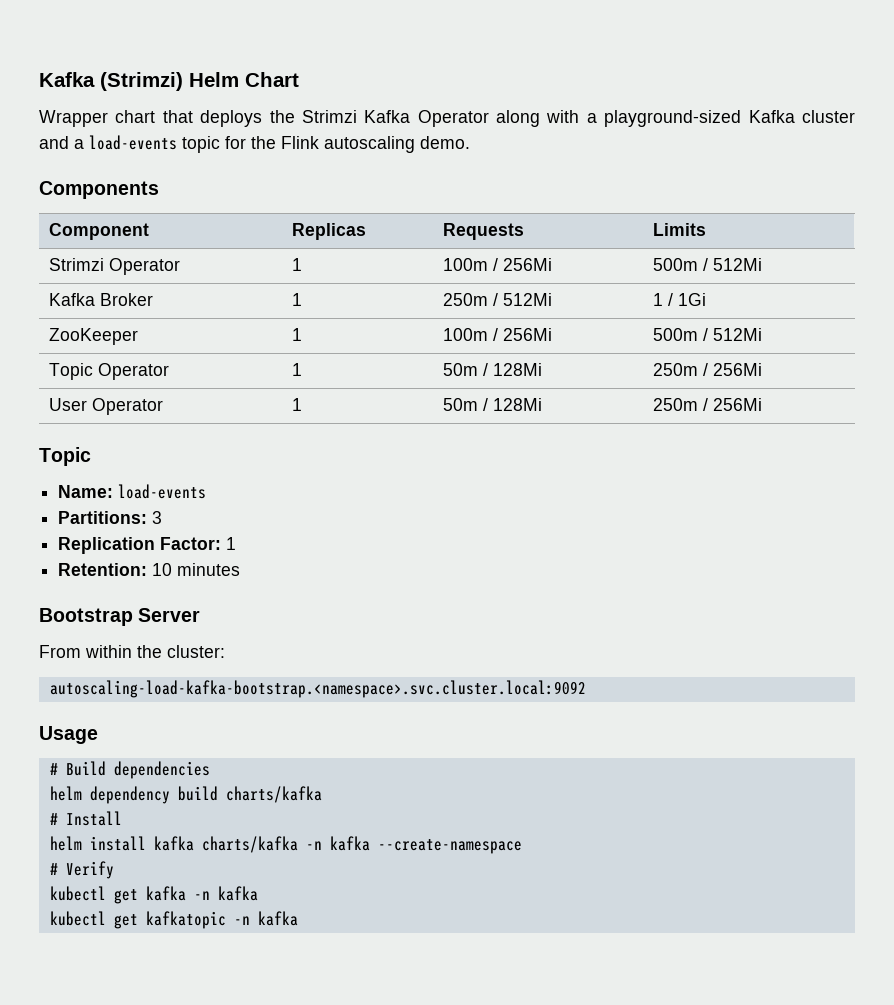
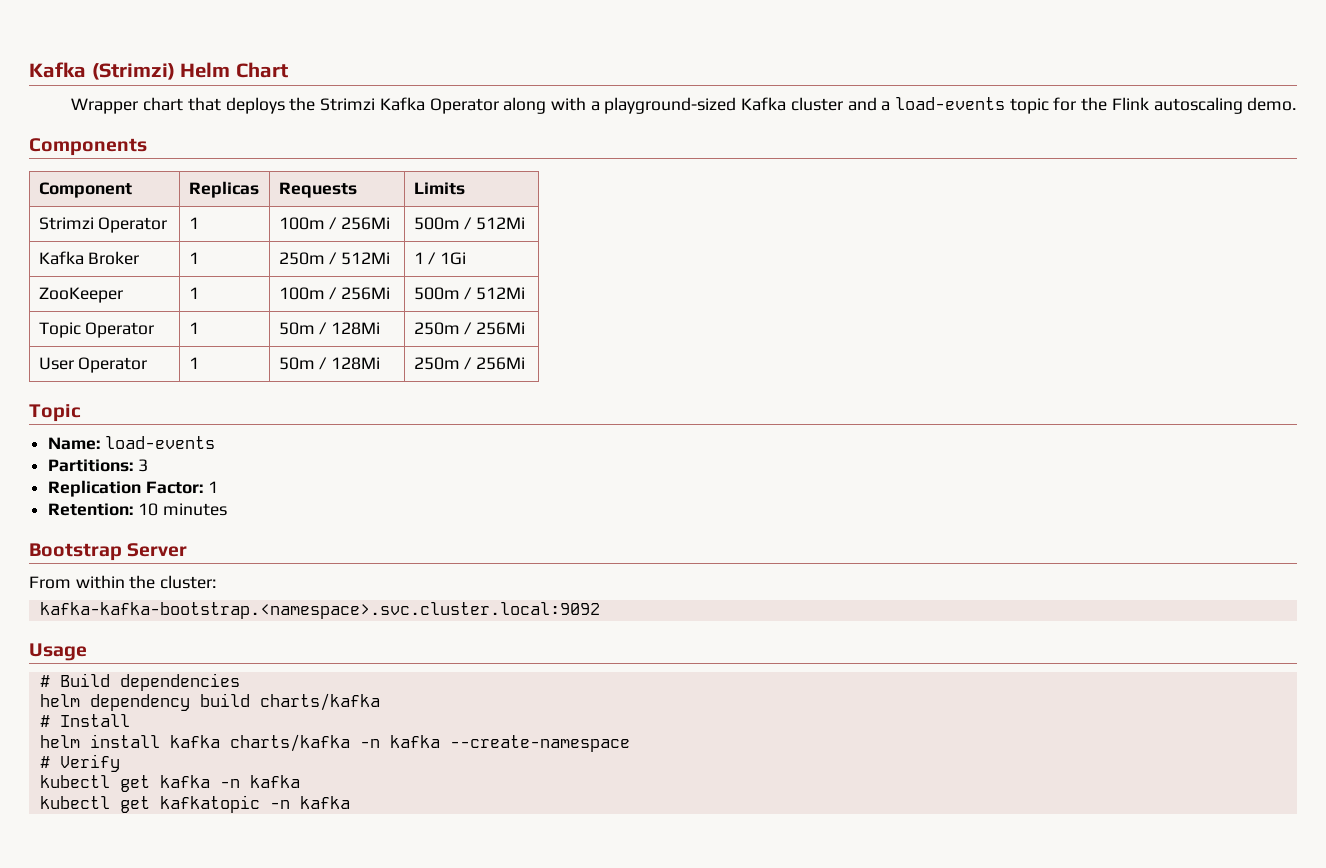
[49,680,586,698] autoscaling-load-kafka-bootstrap.<namespace>.svc.cluster.local:9092 -> [39,602,600,619] kafka-kafka-bootstrap.<namespace>.svc.cluster.local:9092

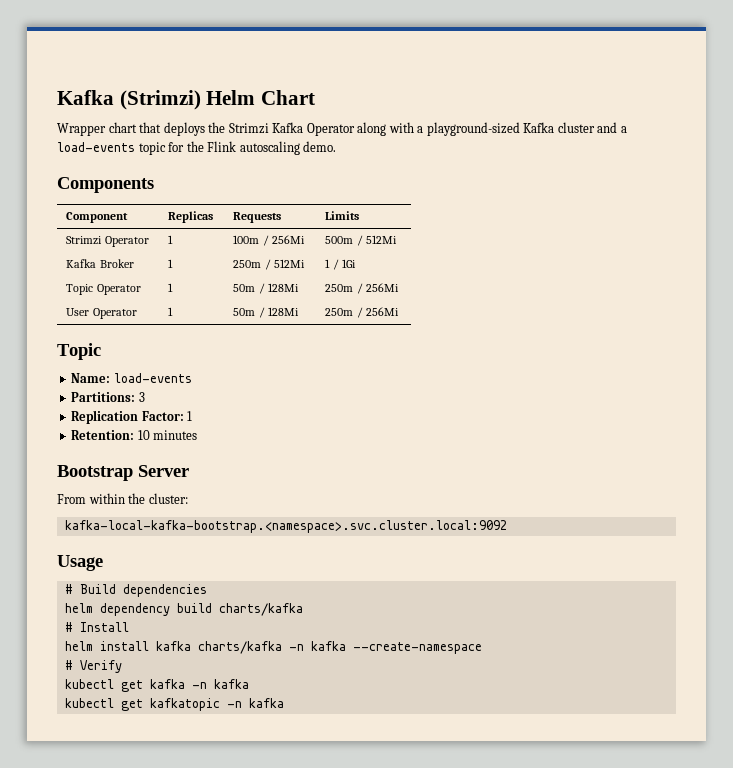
[38,287,123,303] [188,287,199,299] [278,287,391,300] [413,287,526,300] // ZooKeeper | 1 | 100m / 256Mi | 500m / 512Mi -> (356, 263) none
[39,602,600,619] kafka-kafka-bootstrap.<namespace>.svc.cluster.local:9092 -> [64,520,507,533] kafka-local-kafka-bootstrap.<namespace>.svc.cluster.local:9092

